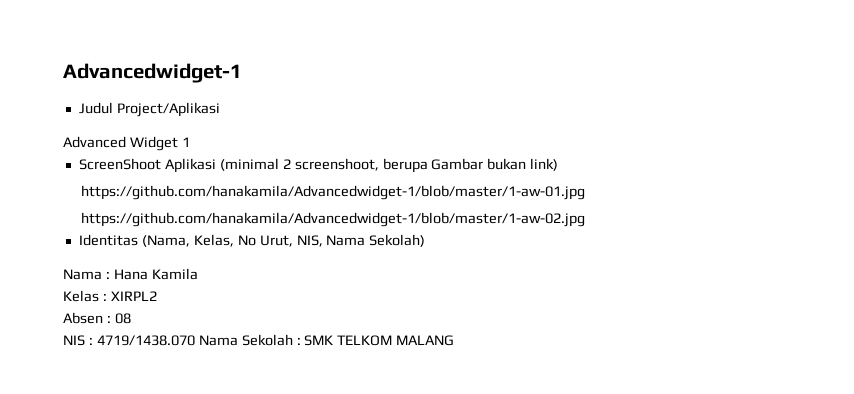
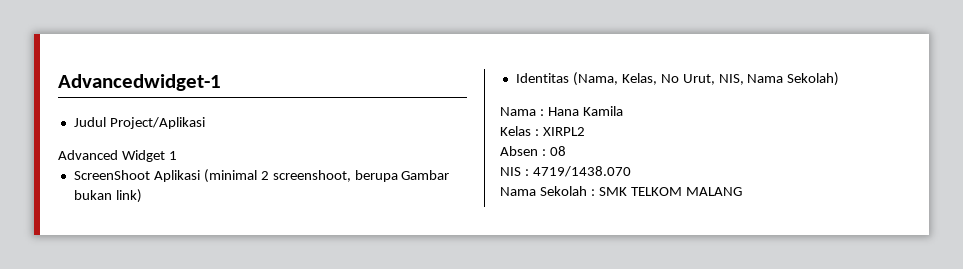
[81,185,586,200] [81,212,586,227] // https://github.com/hanakamila/Advancedwidget-1/blob/master/1-aw-01.jpg // https://github.com/hanakamila/Advancedwidget-1/blob/master/1-aw-02.jpg -> (142, 196) none
(195, 340) none -> (631, 171) //

